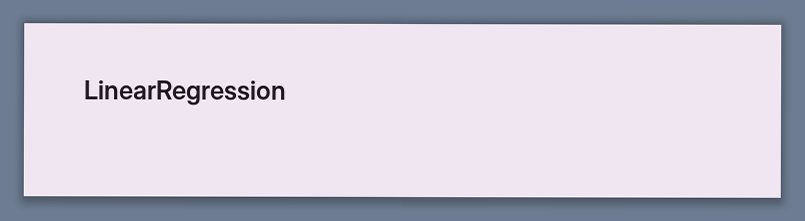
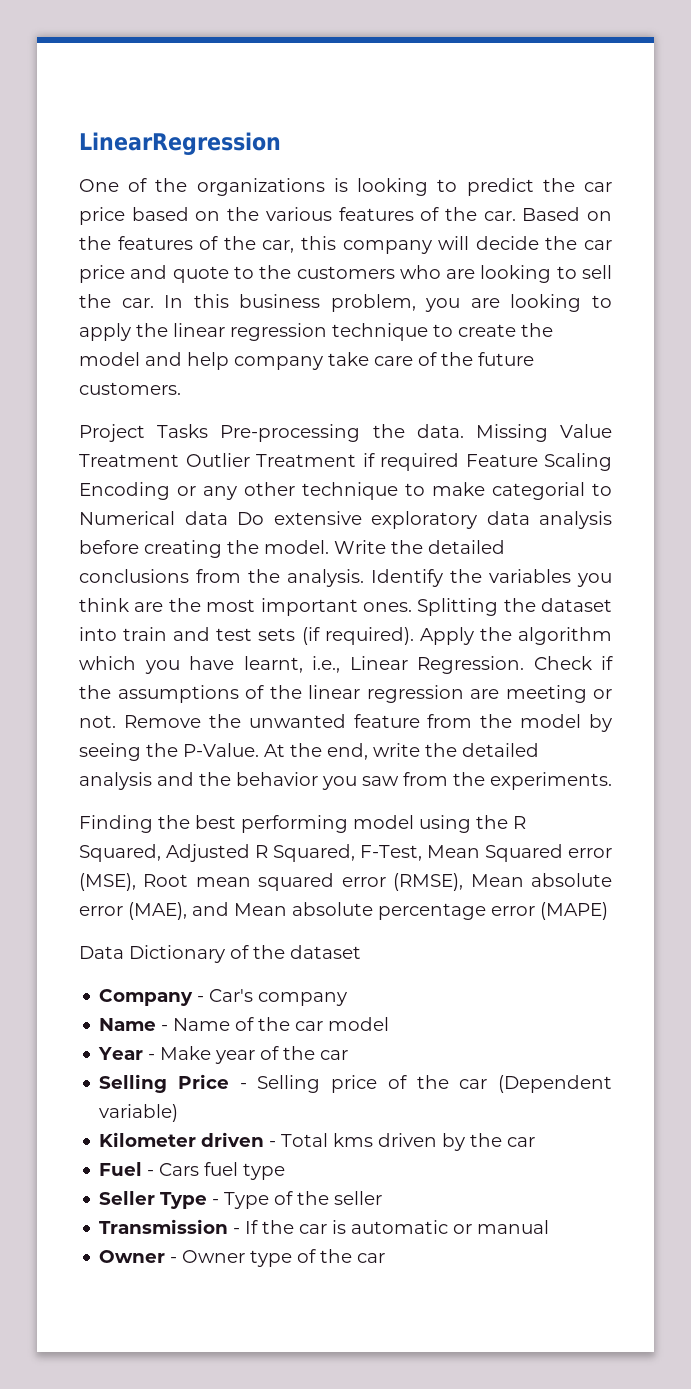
(287, 93) none -> [79,178,612,196] [79,207,612,225] [79,236,613,254] [79,265,612,283] [79,294,612,312] [79,323,553,341] [79,352,534,370] [79,382,181,395] [79,424,613,442] [79,453,612,471] [79,482,612,500] [79,511,612,529] [79,540,505,558] [79,569,612,587] [79,598,612,616] [79,627,612,645] [79,656,613,674] [79,685,612,703] [79,714,612,732] [79,743,539,761] [79,772,612,790] [79,815,526,833] [79,844,612,862] [79,873,612,891] [79,902,608,920] [79,945,361,963] [99,989,348,1006] [99,1017,390,1031] [98,1046,349,1064] [99,1074,612,1093] [99,1104,179,1122] [99,1132,536,1151] [99,1162,286,1180] [99,1191,383,1209] [99,1219,550,1234] [99,1249,386,1267] // One of the organizations is looking to predict the car price based on the various features of the car. Based on the features of the car, this company will decide the car price and quote to the customers who are looking to sell the car. In this business problem, you are looking to apply the linear regression technique to create the model and help company take care of the future customers. // Project Tasks Pre-processing the data. Missing Value Treatment Outlier Treatment if required Feature Scaling Encoding or any other technique to make categorial to Numerical data Do extensive exploratory data analysis before creating the model. Write the detailed conclusions from the analysis. Identify the variables you think are the most important ones. Splitting the dataset into train and test sets (if required). Apply the algorithm which you have learnt, i.e., Linear Regression. Check if the assumptions of the linear regression are meeting or not. Remove the unwanted feature from the model by seeing the P-Value. At the end, write the detailed analysis and the behavior you saw from the experiments. // Finding the best performing model using the R Squared, Adjusted R Squared, F-Test, Mean Squared error (MSE), Root mean squared error (RMSE), Mean absolute error (MAE), and Mean absolute percentage error (MAPE) // Data Dictionary of the dataset // Company - Car's company // Name - Name of the car model // Year - Make year of the car // Selling Price - Selling price of the car (Dependent variable) // Kilometer driven - Total kms driven by the car // Fuel - Cars fuel type // Seller Type - Type of the seller // Transmission - If the car is automatic or manual // Owner - Owner type of the car

